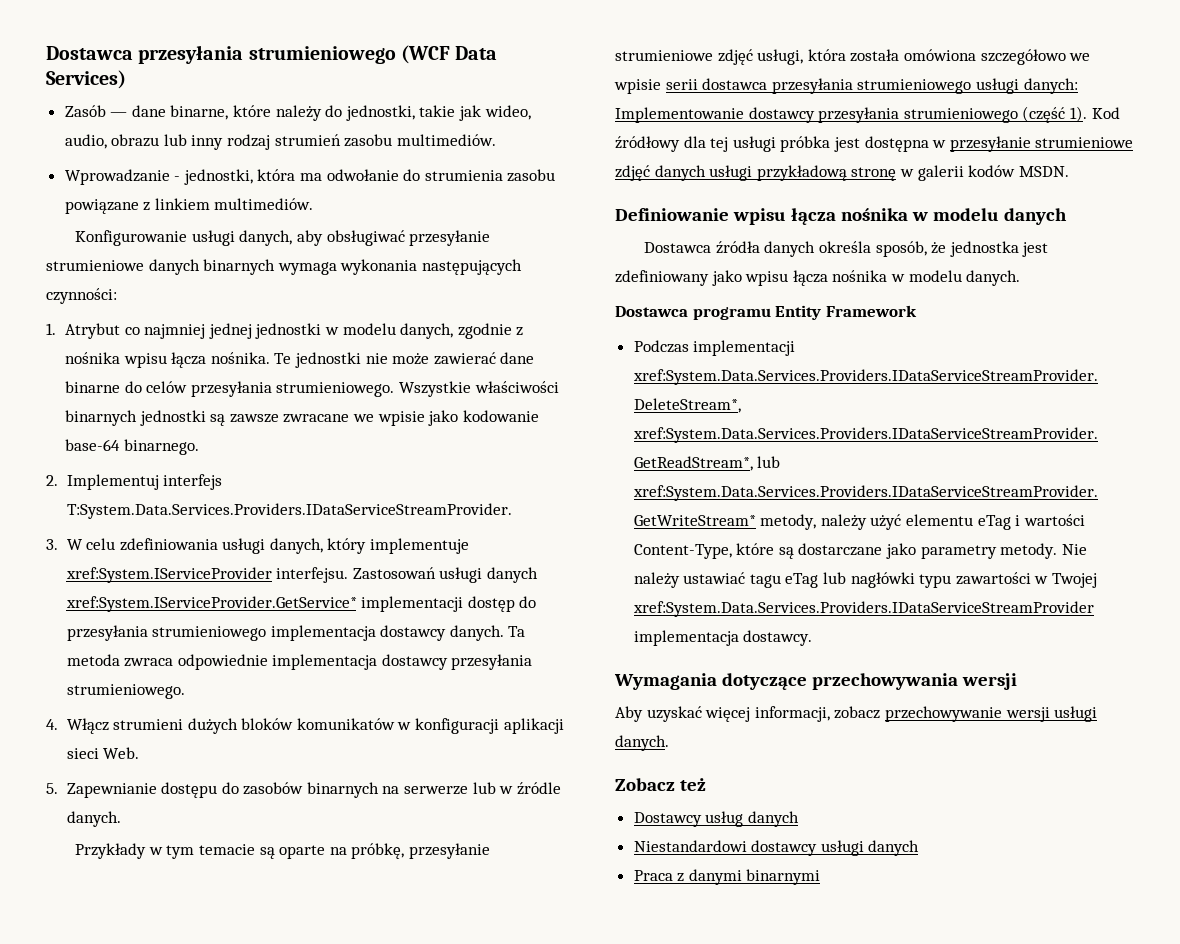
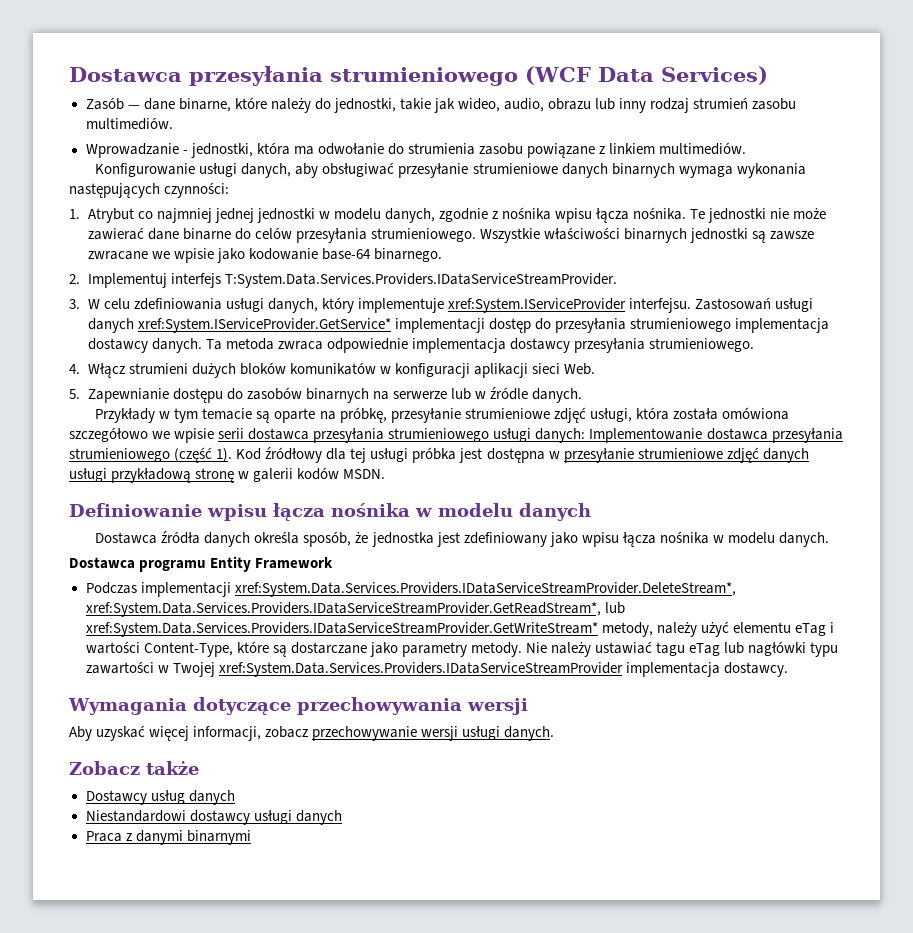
[748,107,815,123] dostawcy -> [706,428,768,440] dostawca
[679,778,706,791] też -> [146,761,199,775] także

